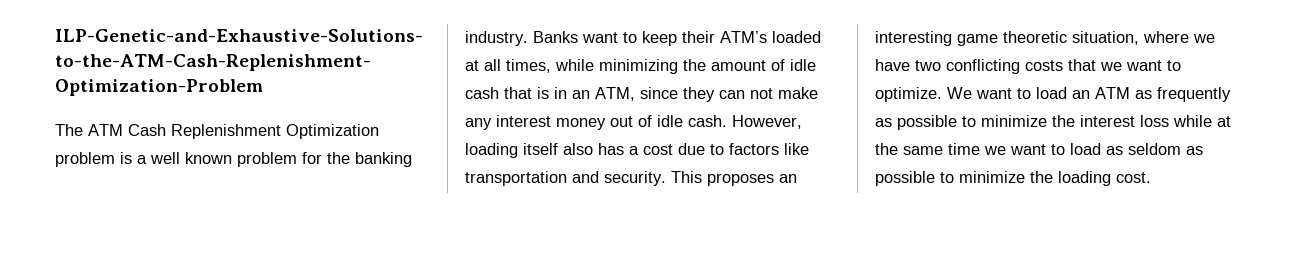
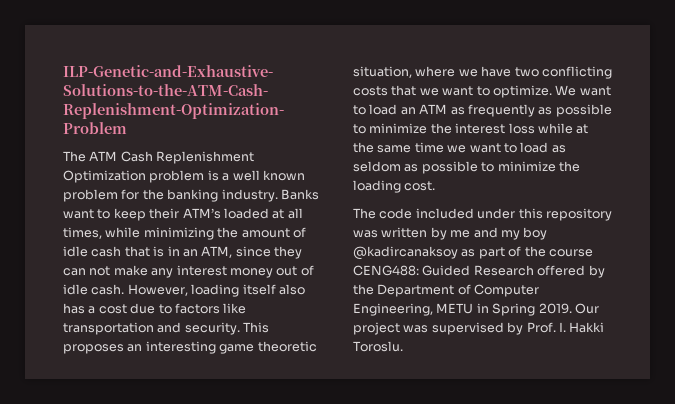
(1151, 177) none -> [353,208,612,221] [353,227,548,240] [353,246,593,260] [353,265,605,278] [353,284,540,297] [353,303,599,316] [353,322,605,335] [353,341,403,352] // The code included under this repository was written by me and my boy @kadircanaksoy as part of the course CENG488: Guided Research offered by the Department of Computer Engineering, METU in Spring 2019. Our project was supervised by Prof. I. Hakki Toroslu.

